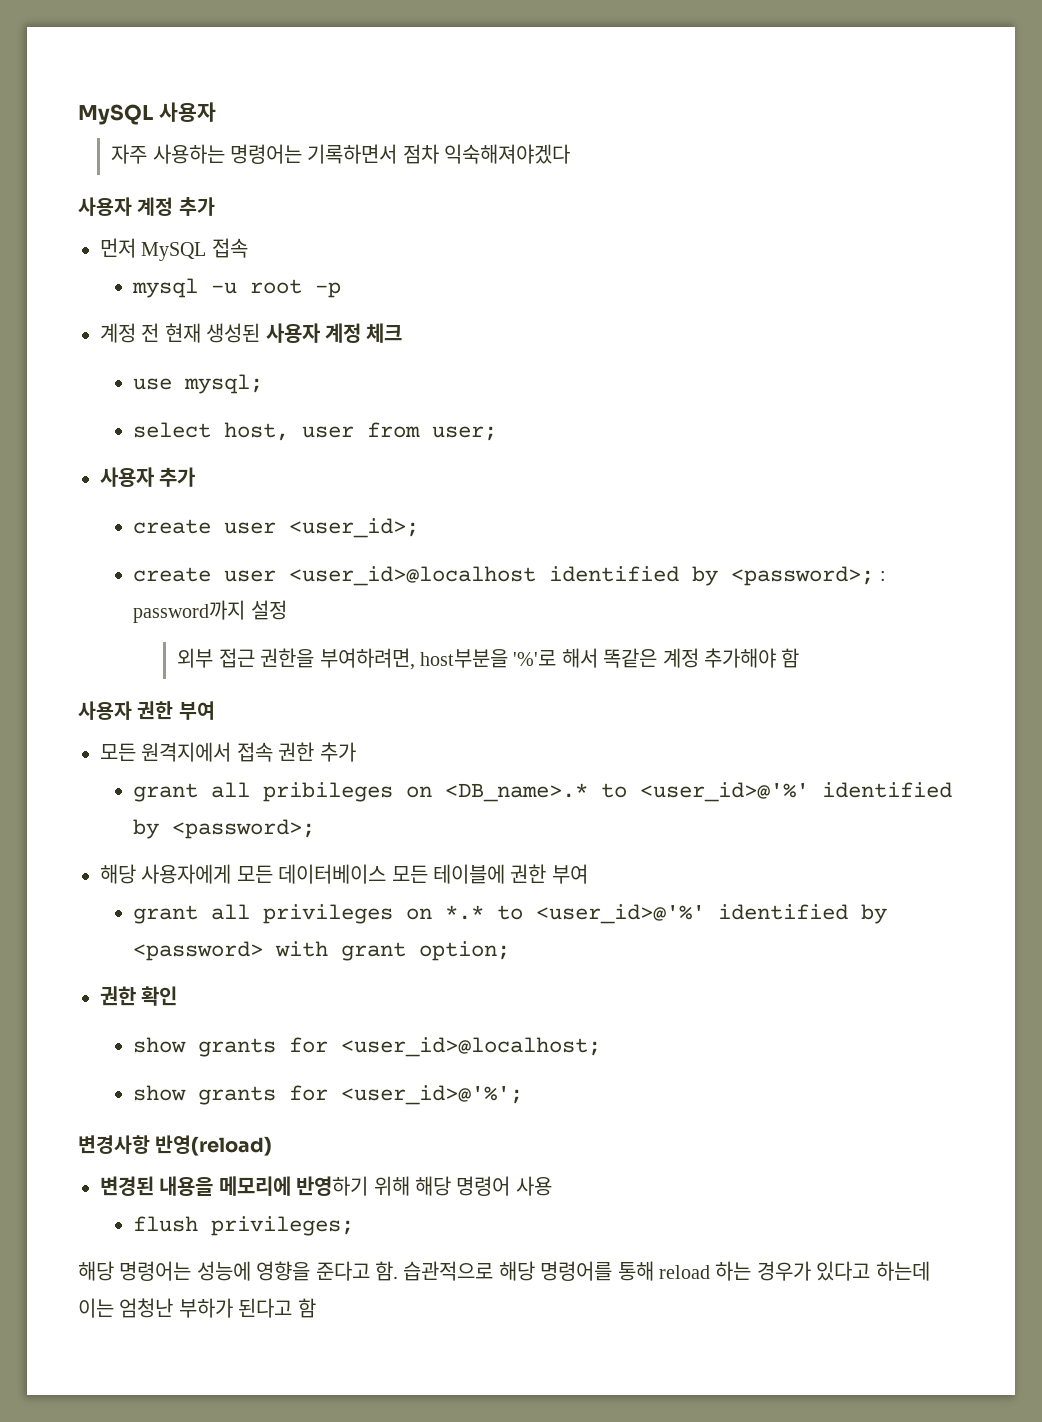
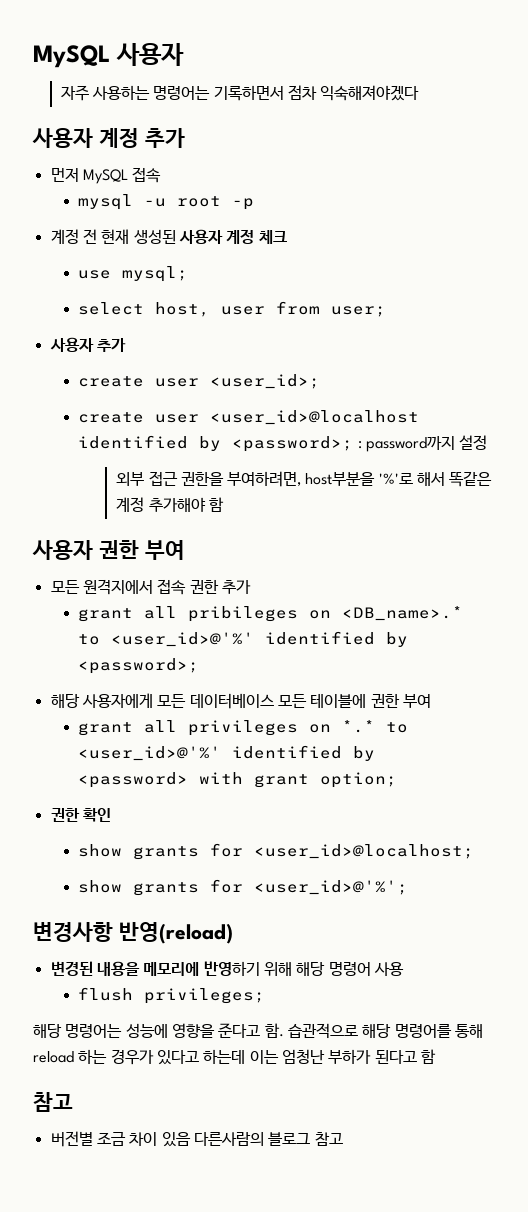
(316, 1308) none -> [33,1092,73,1112] [50,1131,343,1147] // 참고 // 버전별 조금 차이 있음 다른사람의 블로그 참고

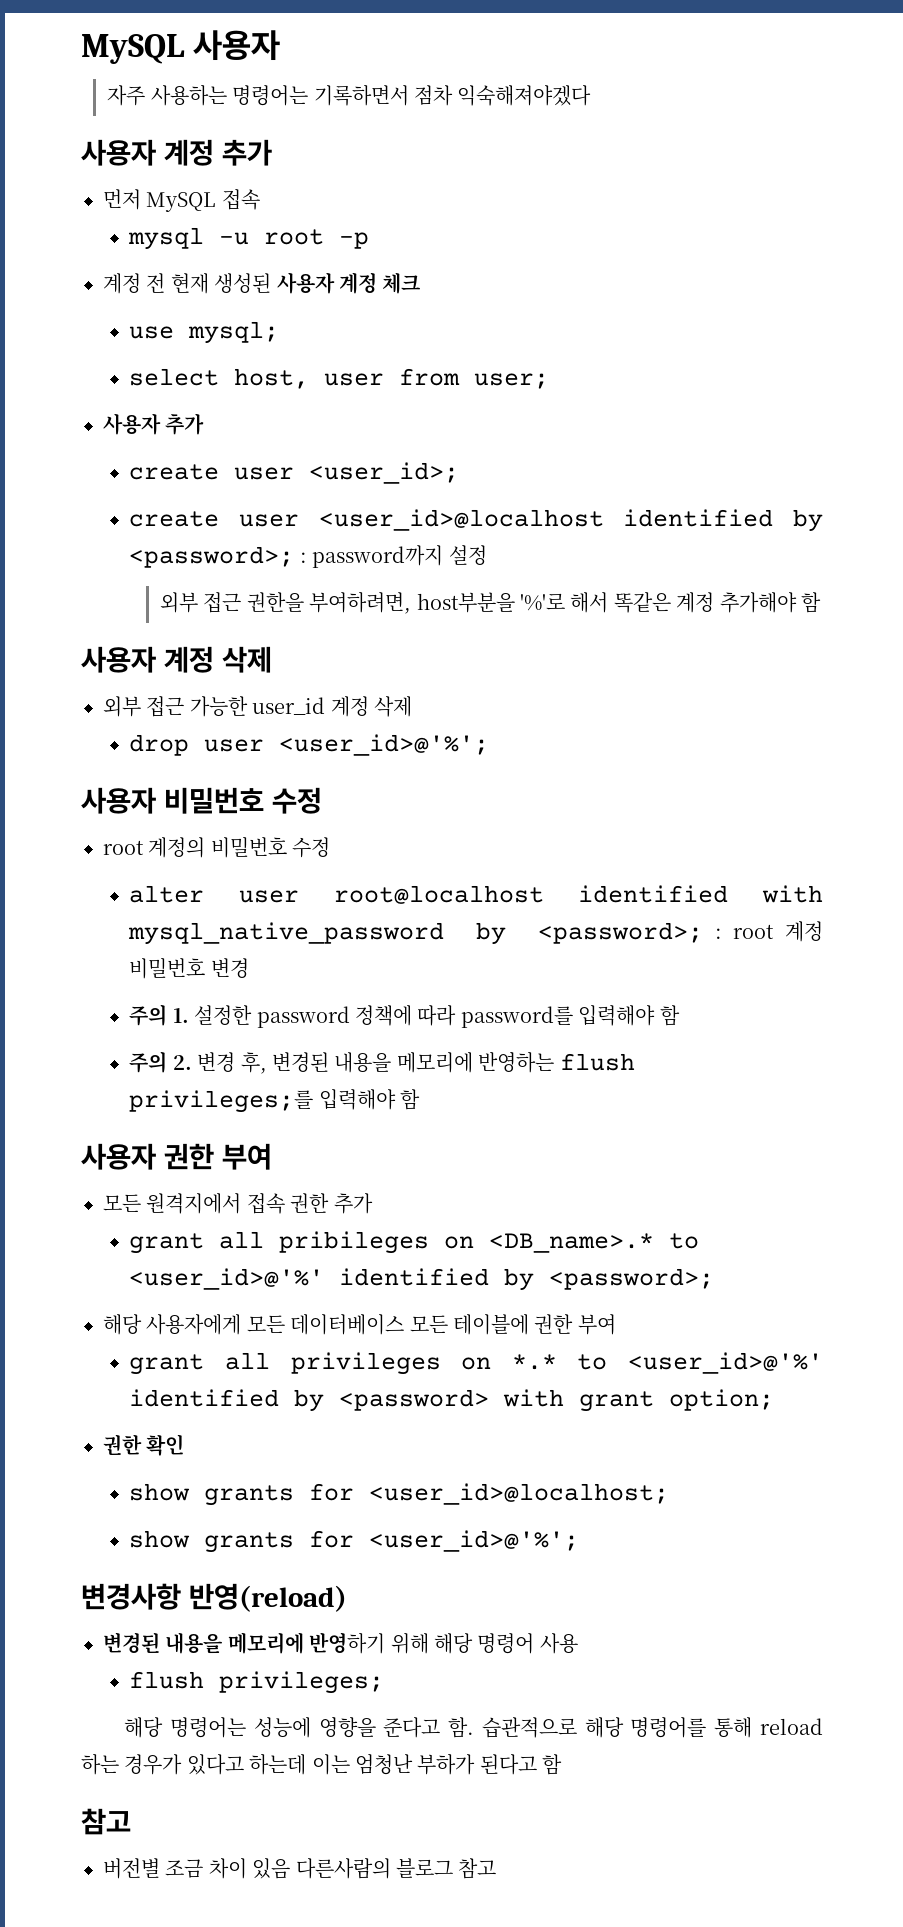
(224, 504) none -> [81,646,272,673] [103,696,412,717] [129,734,490,756] [81,787,322,814] [103,837,331,858] [129,885,823,904] [128,921,824,945] [129,958,249,979] [129,1004,680,1028] [129,1051,635,1074] [129,1089,421,1113] // 사용자 계정 삭제 // 외부 접근 가능한 user_id 계정 삭제 // drop user <user_id>@'%'; // 사용자 비밀번호 수정 // root 계정의 비밀번호 수정 // alter user root@localhost identified with mysql_native_password by <password>; : root 계정 비밀번호 변경 // 주의 1. 설정한 password 정책에 따라 password를 입력해야 함 // 주의 2. 변경 후, 변경된 내용을 메모리에 반영하는 flush privileges;를 입력해야 함

